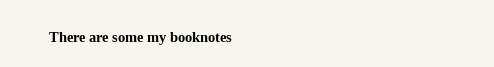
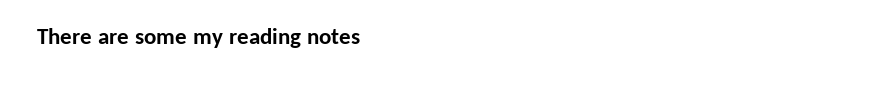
[170,32,232,42] booknotes -> [229,28,361,48] reading notes

